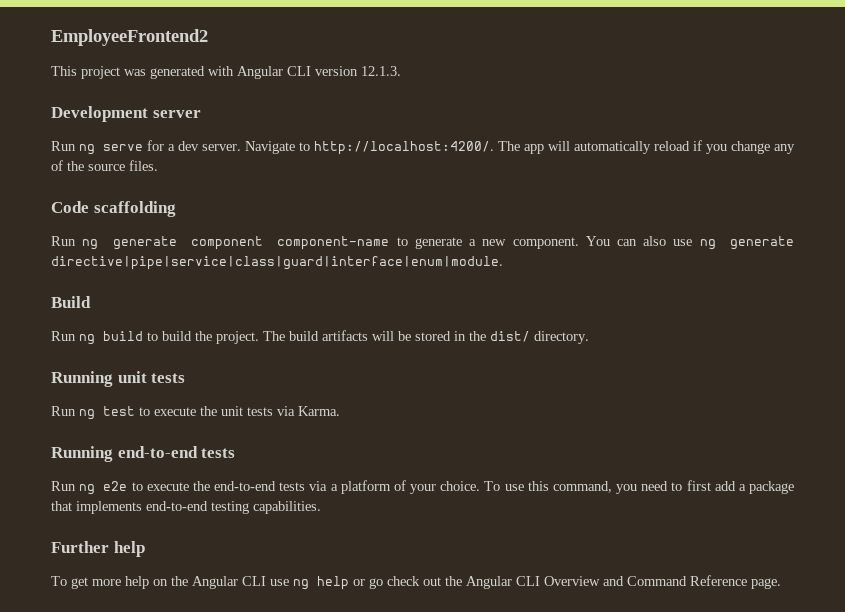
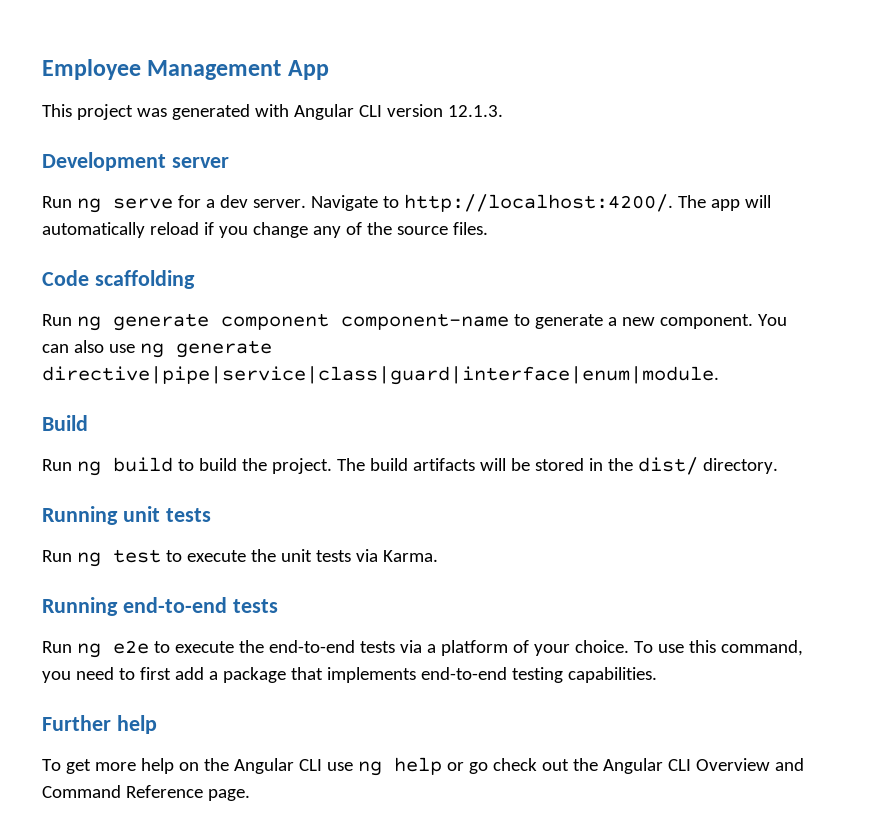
[51,29,208,46] EmployeeFrontend2 -> [42,59,329,80] Employee Management App

